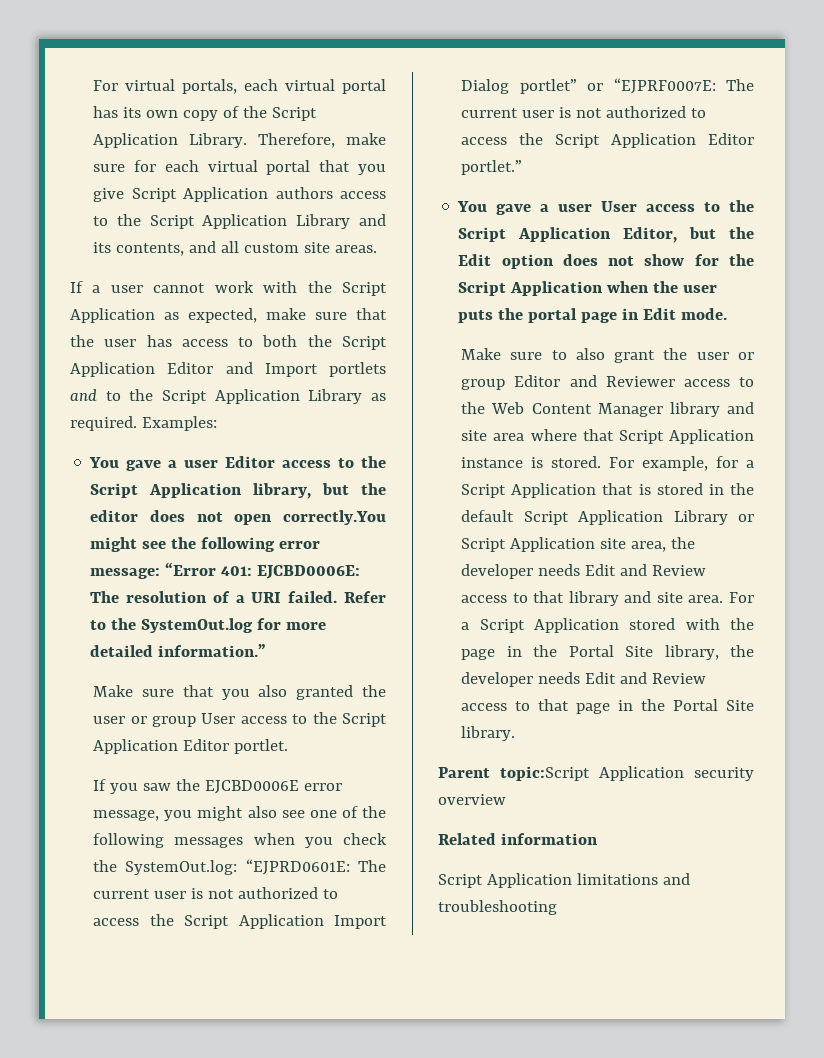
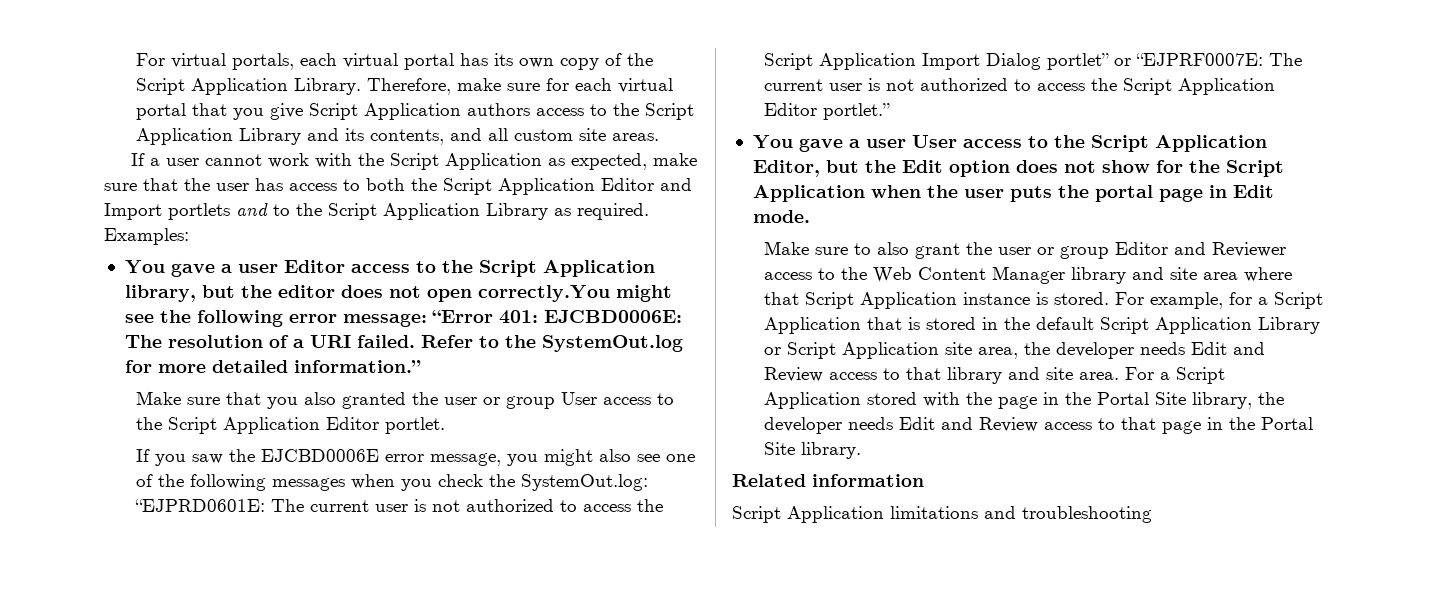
[438,766,754,781] [438,794,506,805] // Parent topic:Script Application security overview -> (861, 450) none

